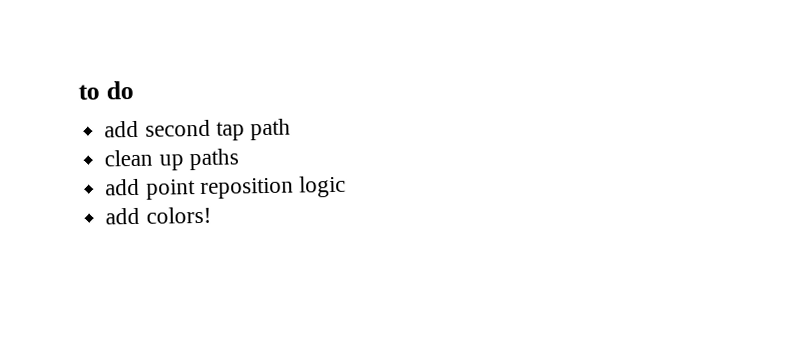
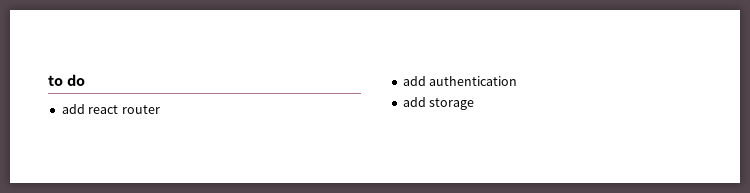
[144,118,291,141] [104,148,239,171] [105,175,346,200] [105,206,212,225] second tap path // clean up paths // add point reposition logic // add colors! -> [88,105,160,114] [402,76,518,86] [402,97,475,110] react router // add authentication // add storage

